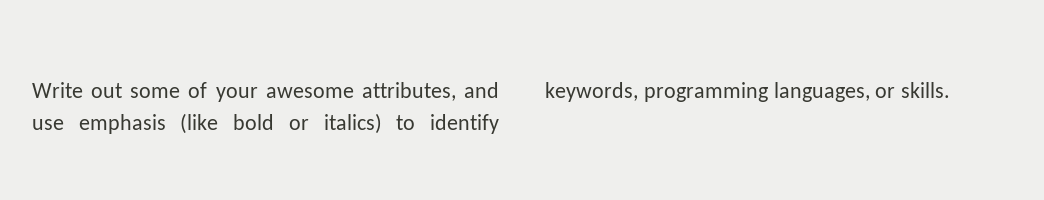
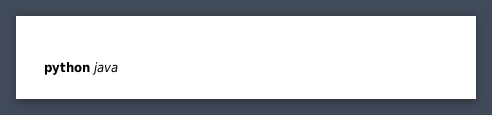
[32,82,499,102] [32,113,500,134] [545,82,951,102] Write out some of your awesome attributes, and use emphasis (like bold or italics) to identify keywords, programming languages, or skills. -> [44,62,118,75] python java

